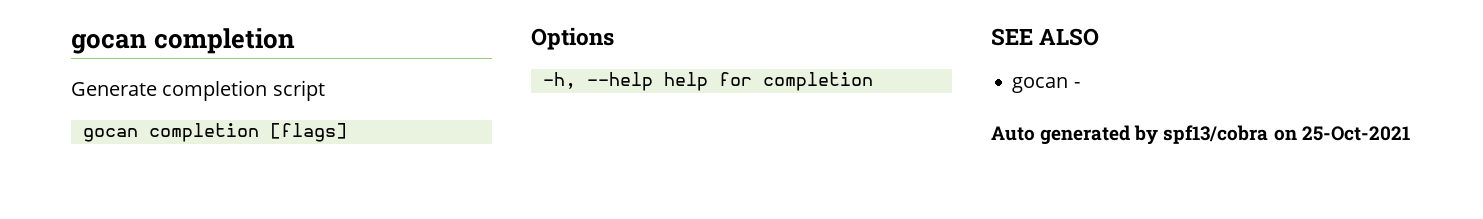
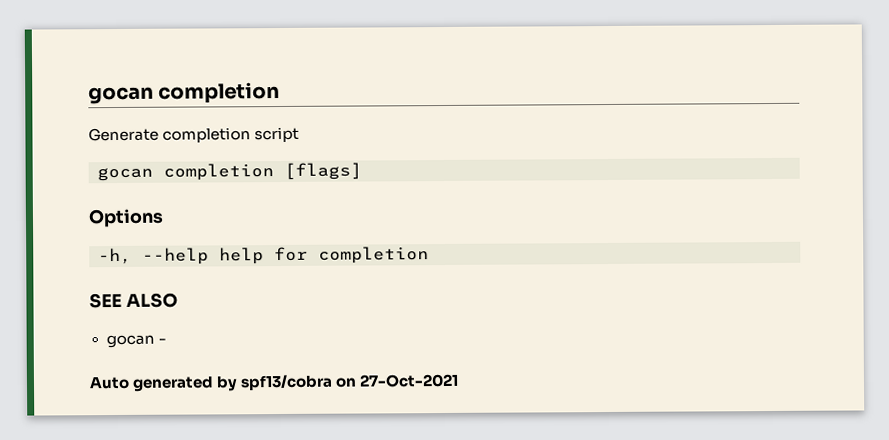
[1301,126,1410,141] 25-Oct-2021 -> [359,373,460,388] 27-Oct-2021

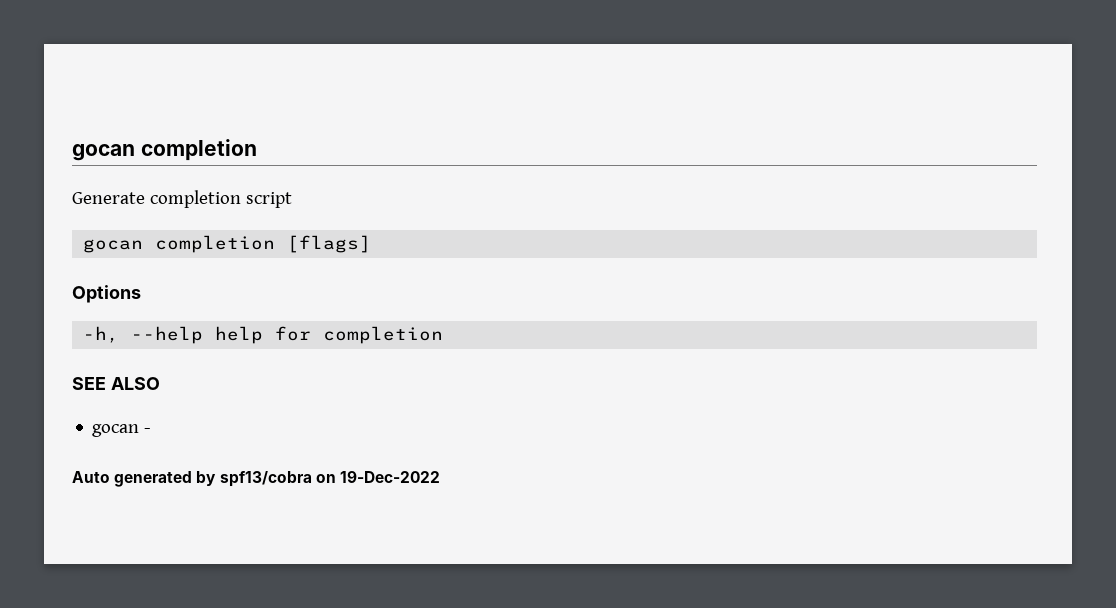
[359,373,460,388] 27-Oct-2021 -> [339,471,440,483] 19-Dec-2022

